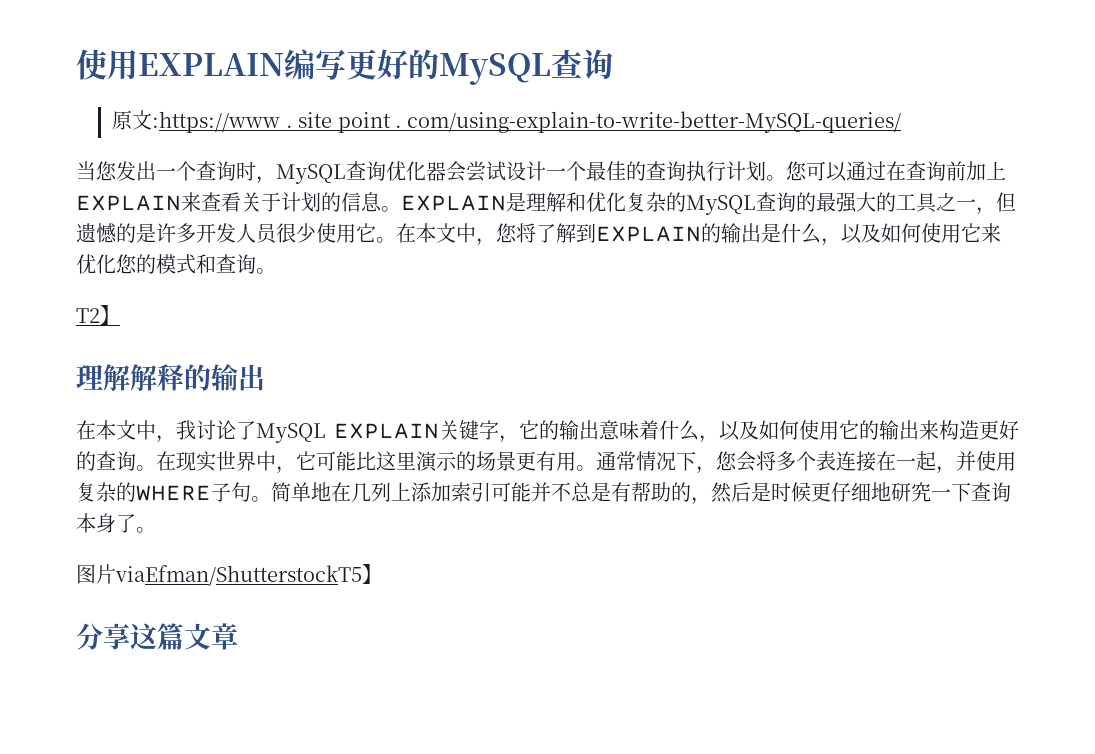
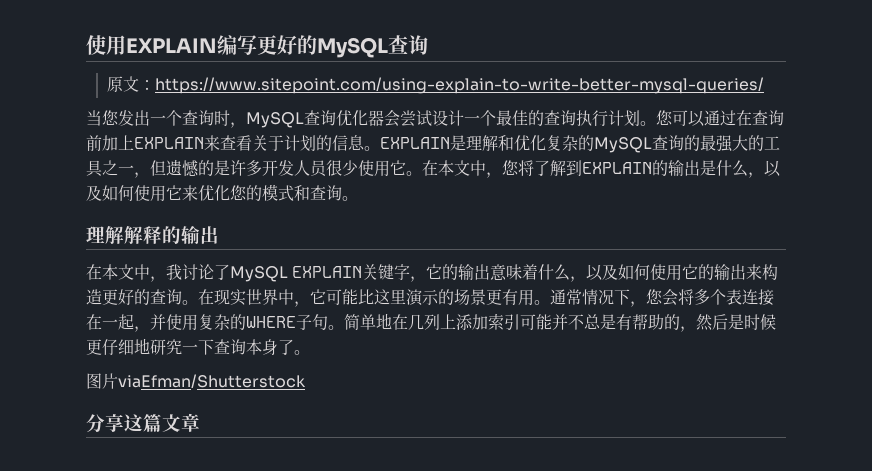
[152,111,902,133] :https://www . site point . com/using-explain-to-write-better-MySQL-queries/ -> [139,77,765,94] ：https://www.sitepoint.com/using-explain-to-write-better-mysql-queries/
[76,305,120,325] // T2】 -> (358, 198) none
[115,564,382,586] viaEfman/ShutterstockT5】 -> [118,374,306,388] viaEfman/Shutterstock

